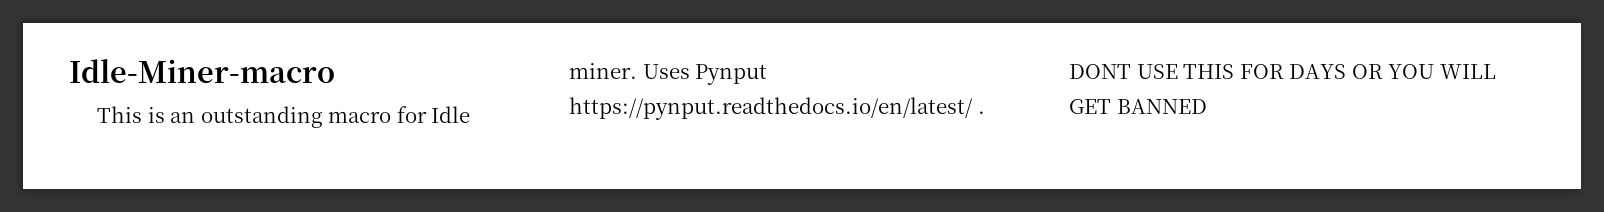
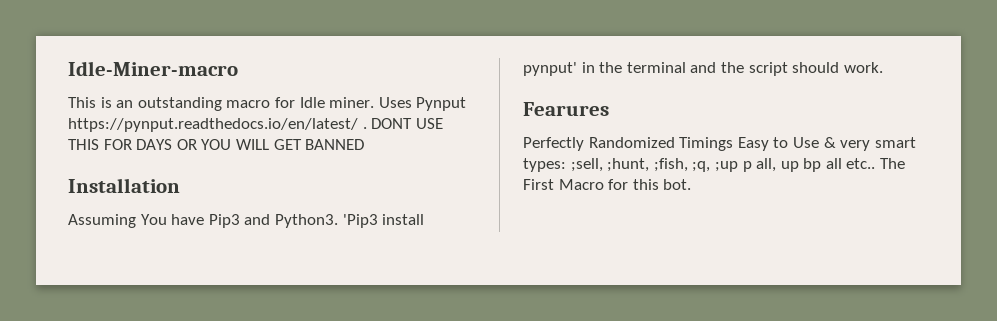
(1207, 106) none -> [68,178,180,193] [68,214,425,228] [523,62,883,76] [523,102,609,116] [523,137,916,151] [523,158,906,172] [523,179,692,190] // Installation // Assuming You have Pip3 and Python3. 'Pip3 install pynput' in the terminal and the script should work. // Fearures // Perfectly Randomized Timings Easy to Use & very smart types: ;sell, ;hunt, ;fish, ;q, ;up p all, up bp all etc.. The First Macro for this bot.

